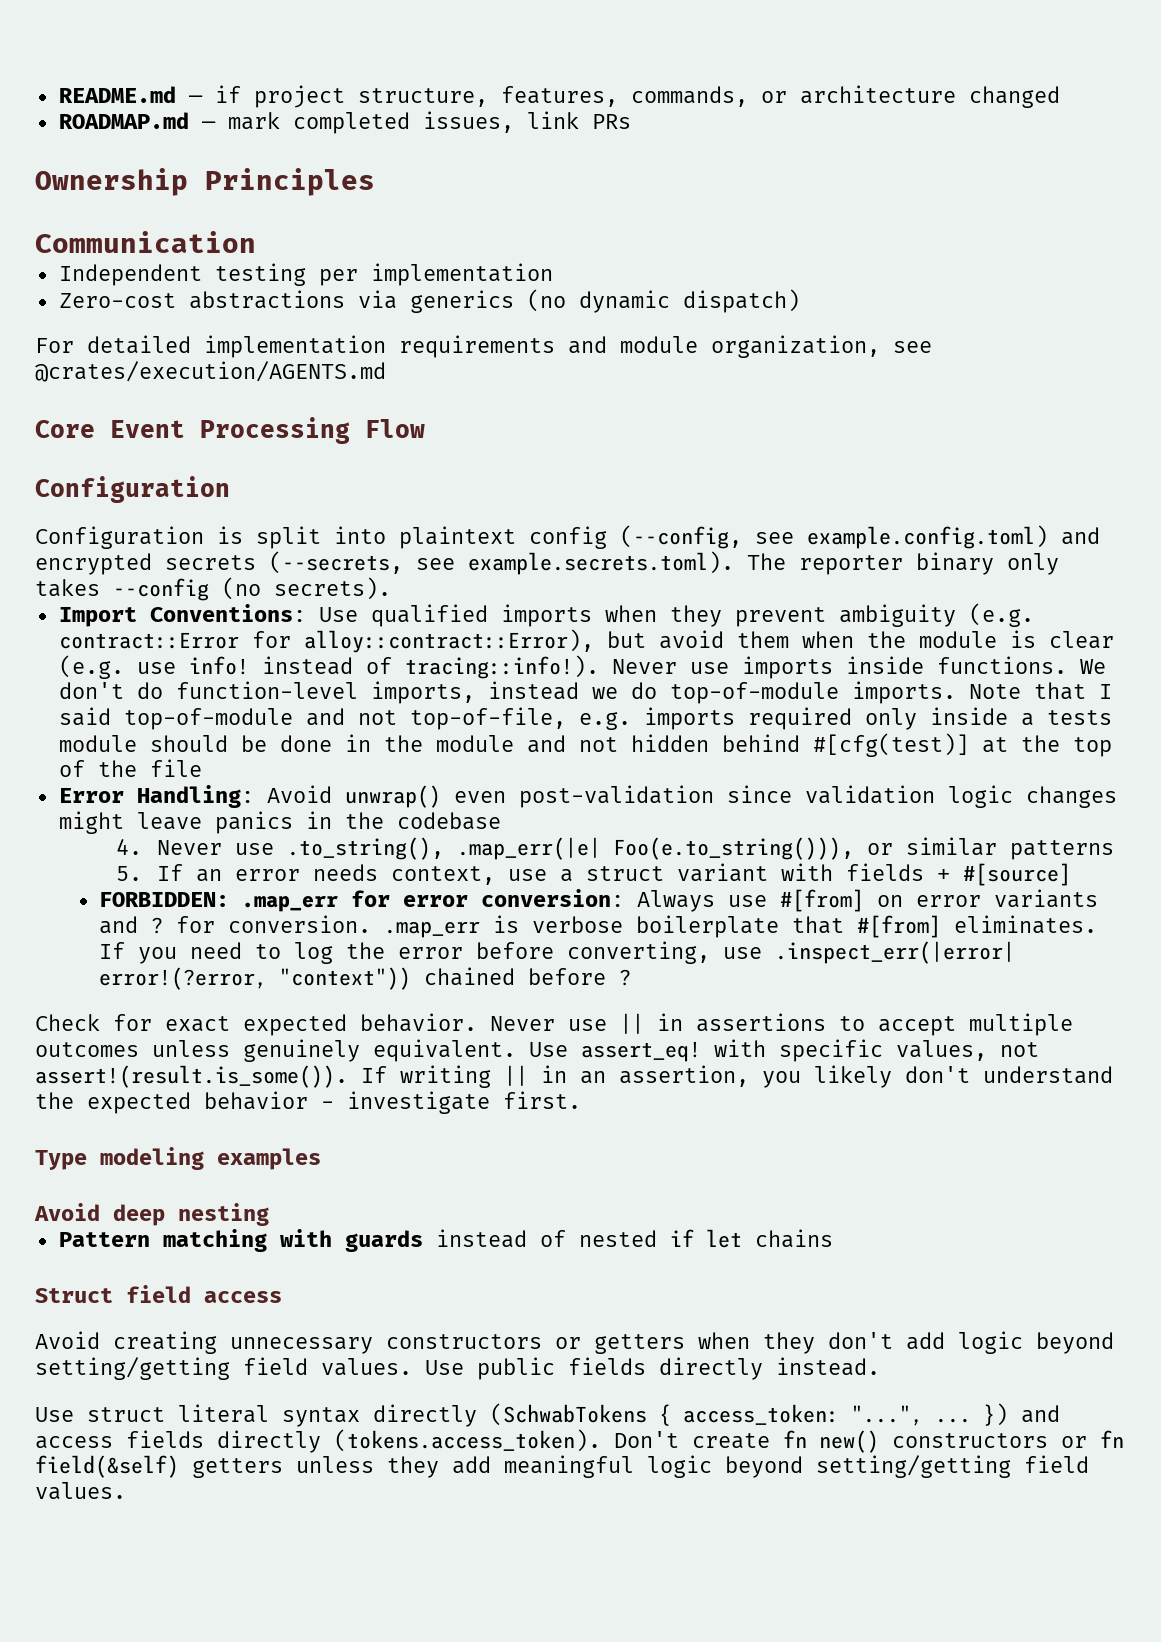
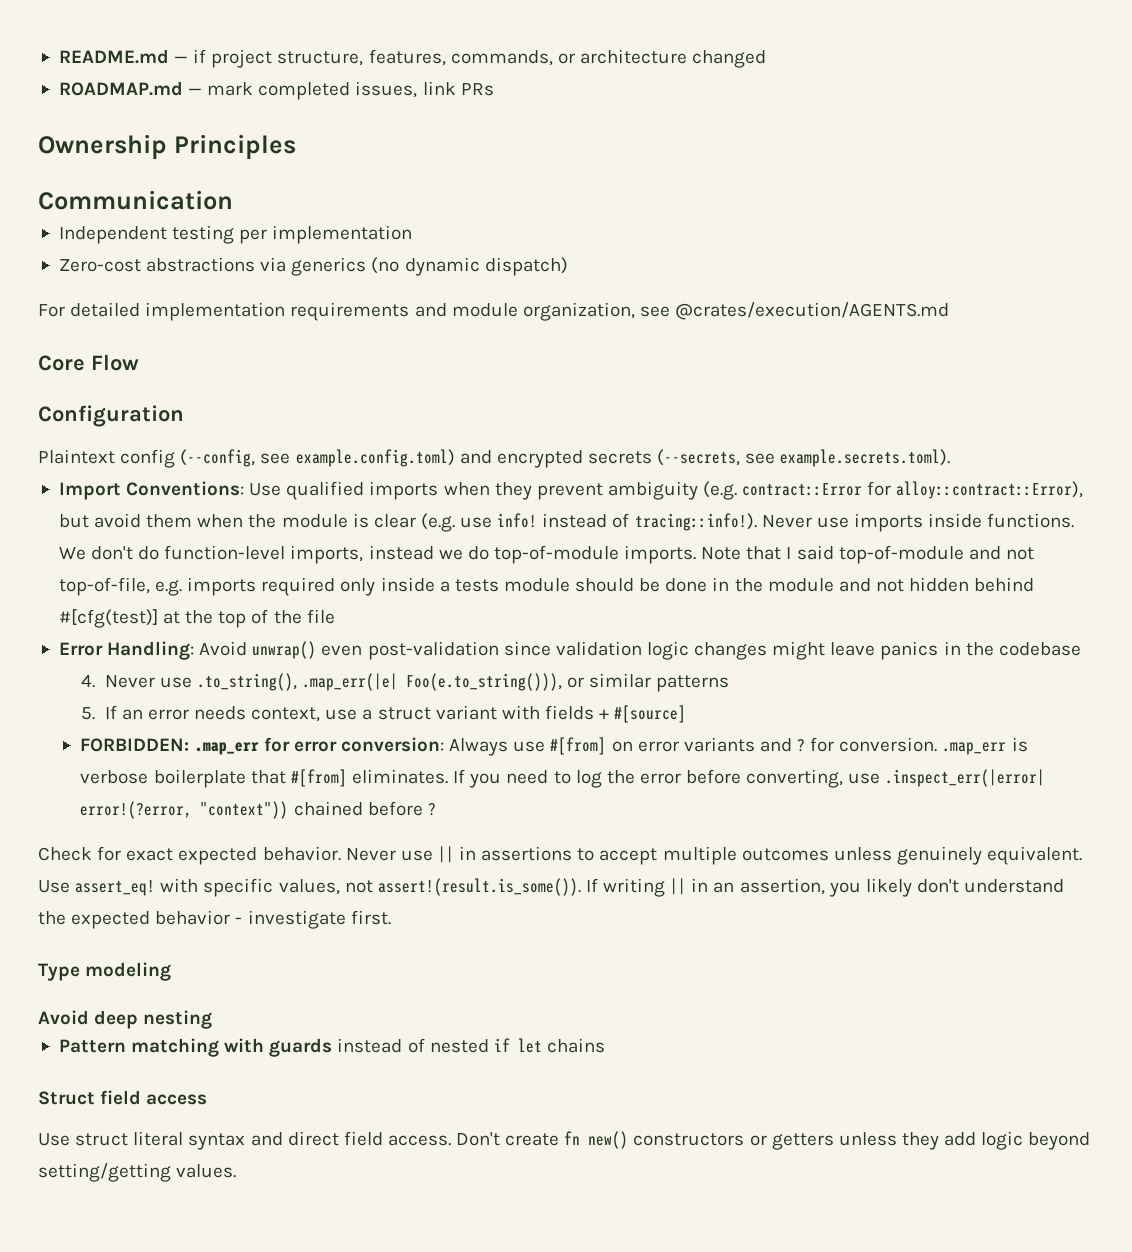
[110,417,350,444] Event Processing -> (85, 363) none
[35,526,516,549] Configuration is split into plaintext -> [38,449,115,464] Plaintext
[747,552,1059,575] [35,577,391,601] The reporter binary only takes --config (no secrets). -> (951, 458) none
[217,1148,321,1170] examples -> (172, 971) none
[35,1331,1114,1354] [35,1357,880,1380] [35,1403,1060,1427] [35,1429,601,1453] Avoid creating unnecessary constructors or getters when they don't add logic beyond setting/getting field values. Use public fields directly instead. // Use struct literal syntax directly (SchwabTokens { access_token: "...", ... }) and access fields directly (tokens.access_token). -> [38,1131,451,1150] Use struct literal syntax and direct field access.
[1100,1430,1124,1448] [35,1455,179,1478] fn field(&self) -> (767, 1140) none
[504,1455,1089,1478] meaningful logic beyond setting/getting field -> [981,1131,1091,1150] [38,1163,171,1182] logic beyond setting/getting

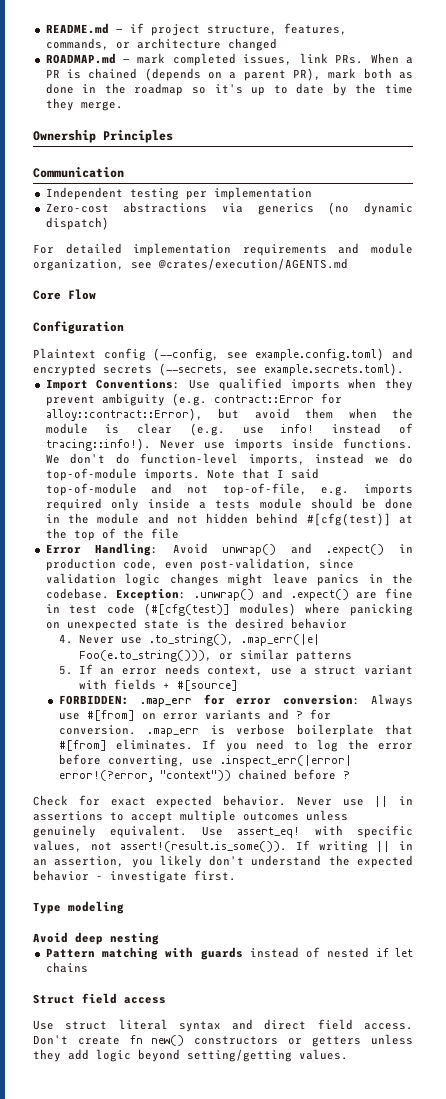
[460,83,494,96] PRs -> [335,53,413,64] [45,68,413,81] [45,83,413,96] [45,98,123,111] PRs. When a PR is chained (depends on a parent PR), mark both as done in the roadmap so it's up to date by the time they merge.
[321,641,499,660] even post-validation -> [290,543,413,556] [45,558,312,571] and .expect() in production code, even post-validation,
[998,642,1081,656] codebase -> [45,588,414,601] [45,603,413,616] [45,618,347,631] codebase. Exception: .unwrap() and .expect() are fine in test code (#[cfg(test)] modules) where panicking on unexpected state is the desired behavior

